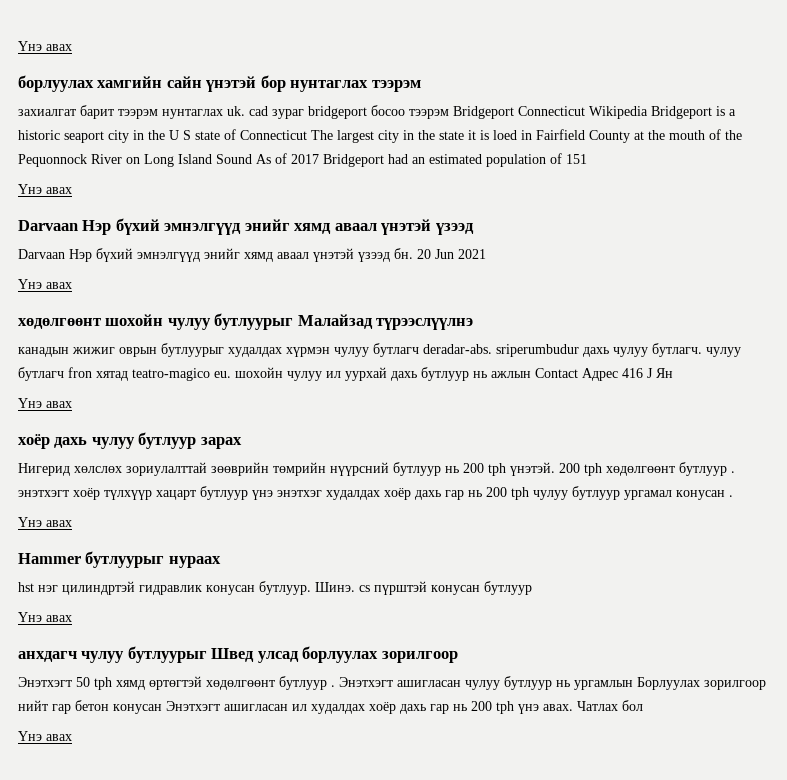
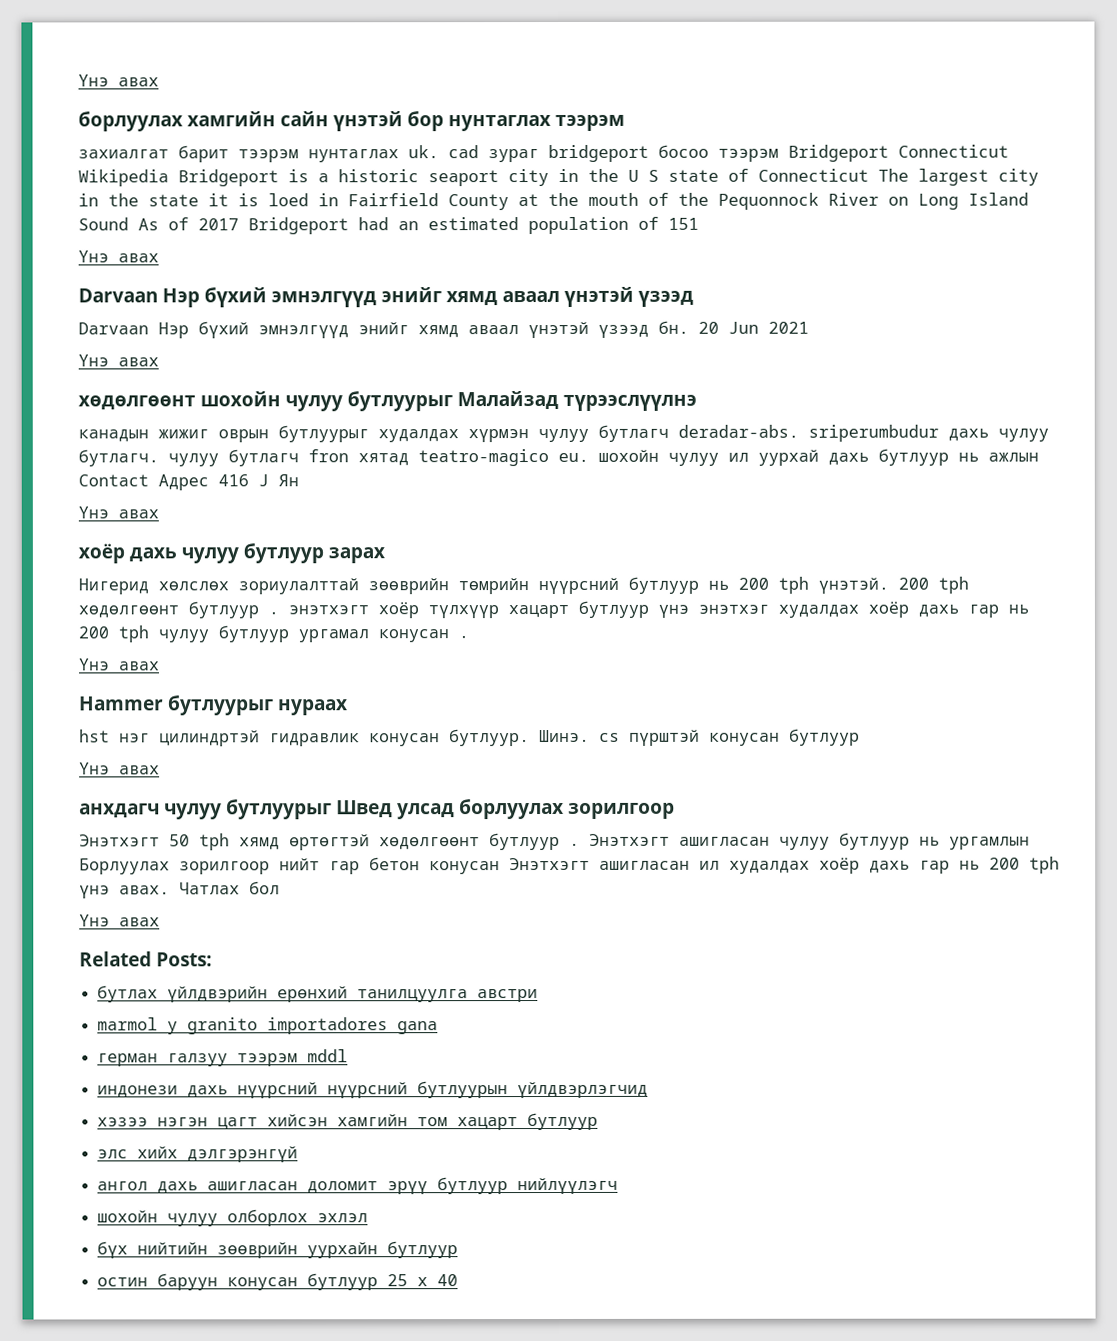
(72, 737) none -> [79,951,212,967] [97,985,539,1003] [97,1017,439,1035] [97,1049,349,1067] [97,1081,649,1099] [97,1112,599,1131] [97,1146,299,1163] [97,1177,619,1195] [97,1209,369,1227] [97,1241,459,1259] [97,1273,459,1291] // Related Posts: // бутлах үйлдвэрийн ерөнхий танилцуулга австри // marmol y granito importadores gana // герман галзуу тээрэм mddl // индонези дахь нүүрсний нүүрсний бутлуурын үйлдвэрлэгчид // хэзээ нэгэн цагт хийсэн хамгийн том хацарт бутлуур // элс хийх дэлгэрэнгүй // ангол дахь ашигласан доломит эрүү бутлуур нийлүүлэгч // шохойн чулуу олборлох эхлэл // бүх нийтийн зөөврийн уурхайн бутлуур // остин баруун конусан бутлуур 25 х 40

